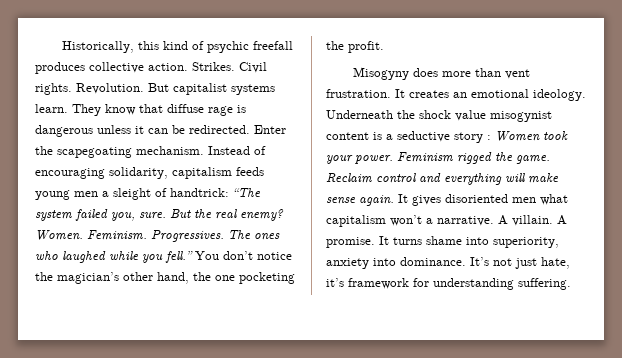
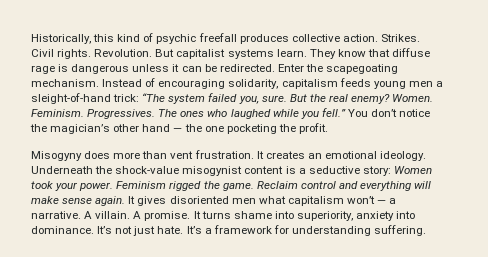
[113,188,229,200] sleight of handtrick: -> [31,93,140,104] sleight-of-hand trick:
[157,272,189,284] hand, -> [142,124,183,132] hand —
[419,110,486,121] shock value -> [115,166,180,174] shock-value
[454,132,491,143] story : -> [362,166,391,176] story:
(422, 220) none -> [377,200,387,204] —
[541,257,570,269] [326,278,344,287] hate, it’s -> [157,226,212,234] hate. It’s a

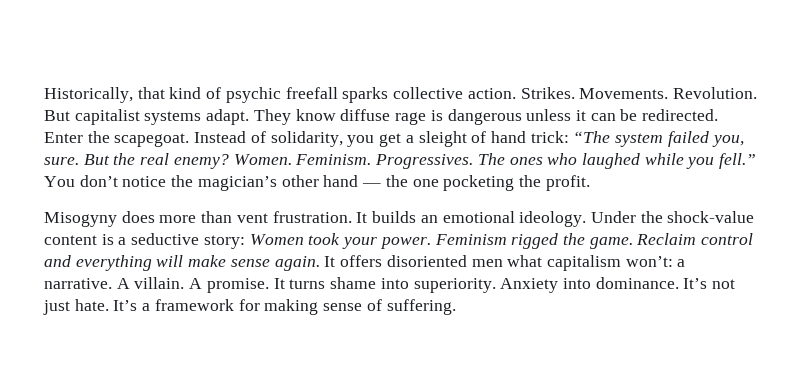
[93,34,115,42] this -> [137,87,165,99] that
[239,34,289,44] produces -> [342,87,389,103] sparks
[31,49,92,59] Civil rights. -> [579,88,669,99] Movements.
[276,49,307,57] learn. -> [206,109,250,125] adapt.
[367,49,390,57] that -> (336, 115) none
[326,64,399,74] [31,78,443,89] [31,93,111,104] scapegoating mechanism. Instead of encouraging solidarity, capitalism feeds young men a sleight-of-hand -> [114,131,526,147] scapegoat. Instead of solidarity, you get a sleight of hand
[265,151,305,159] creates -> [372,211,417,223] builds
[31,166,93,174] Underneath -> [590,211,636,223] Under
[182,166,243,176] misogynist -> (755, 217) none
[137,196,167,206] gives -> [340,255,383,267] offers
[346,196,387,204] won’t — -> [625,256,673,267] won’t:
[296,211,395,221] superiority, anxiety -> [413,278,559,293] superiority. Anxiety
[291,226,371,236] understanding -> [264,299,382,315] making sense of

